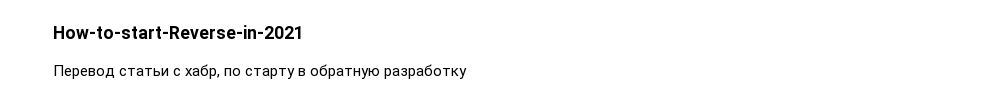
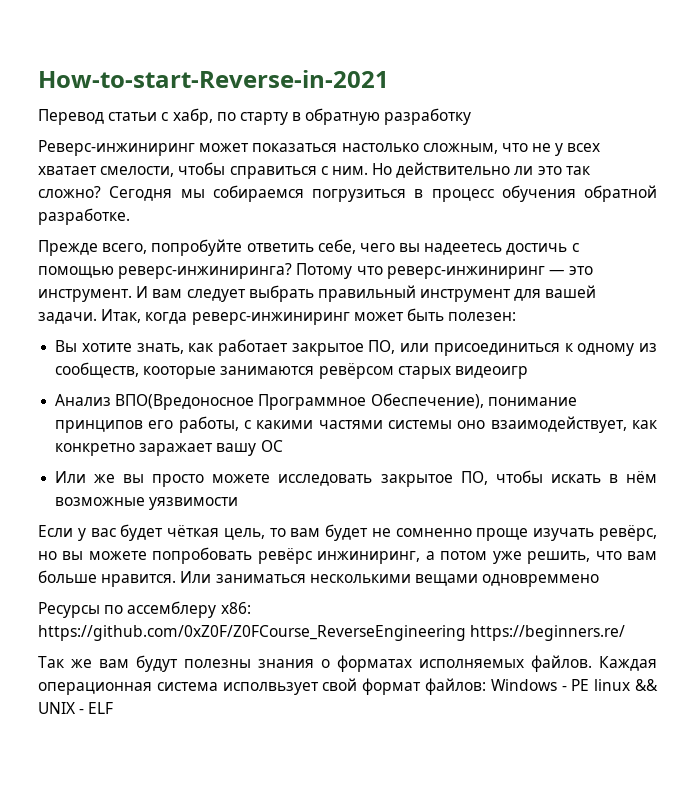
(468, 71) none -> [38,140,601,156] [38,162,591,179] [38,185,657,202] [38,208,130,225] [38,239,579,256] [38,263,594,279] [38,285,597,302] [38,308,517,325] [55,339,658,356] [55,362,528,379] [55,393,577,410] [55,416,658,433] [55,440,283,456] [55,470,658,487] [55,497,239,510] [38,524,657,541] [38,547,657,564] [38,570,600,587] [38,601,251,618] [38,625,626,641] [38,655,657,672] [38,678,658,695] [38,702,114,714] // Реверс-инжиниринг может показаться настолько сложным, что не у всех хватает смелости, чтобы справиться с ним. Но действительно ли это так сложно? Сегодня мы собираемся погрузиться в процесс обучения обратной разработке. // Прежде всего, попробуйте ответить себе, чего вы надеетесь достичь с помощью реверс-инжиниринга? Потому что реверс-инжиниринг — это инструмент. И вам следует выбрать правильный инструмент для вашей задачи. Итак, когда реверс-инжиниринг может быть полезен: // Вы хотите знать, как работает закрытое ПО, или присоединиться к одному из сообществ, кооторые занимаются ревёрсом старых видеоигр // Анализ ВПО(Вредоносное Программное Обеспечение), понимание принципов его работы, с какими частями системы оно взаимодействует, как конкретно заражает вашу ОС // Или же вы просто можете исследовать закрытое ПО, чтобы искать в нём возможные уязвимости // Если у вас будет чёткая цель, то вам будет не сомненно проще изучать ревёрс, но вы можете попробовать ревёрс инжиниринг, а потом уже решить, что вам больше нравится. Или заниматься несколькими вещами одновреммено // Ресурсы по ассемблеру x86: https://github.com/0xZ0F/Z0FCourse_ReverseEngineering https://beginners.re/ // Так же вам будут полезны знания о форматах исполняемых файлов. Каждая операционная система исполвьзует свой формат файлов: Windows - PE linux && UNIX - ELF

